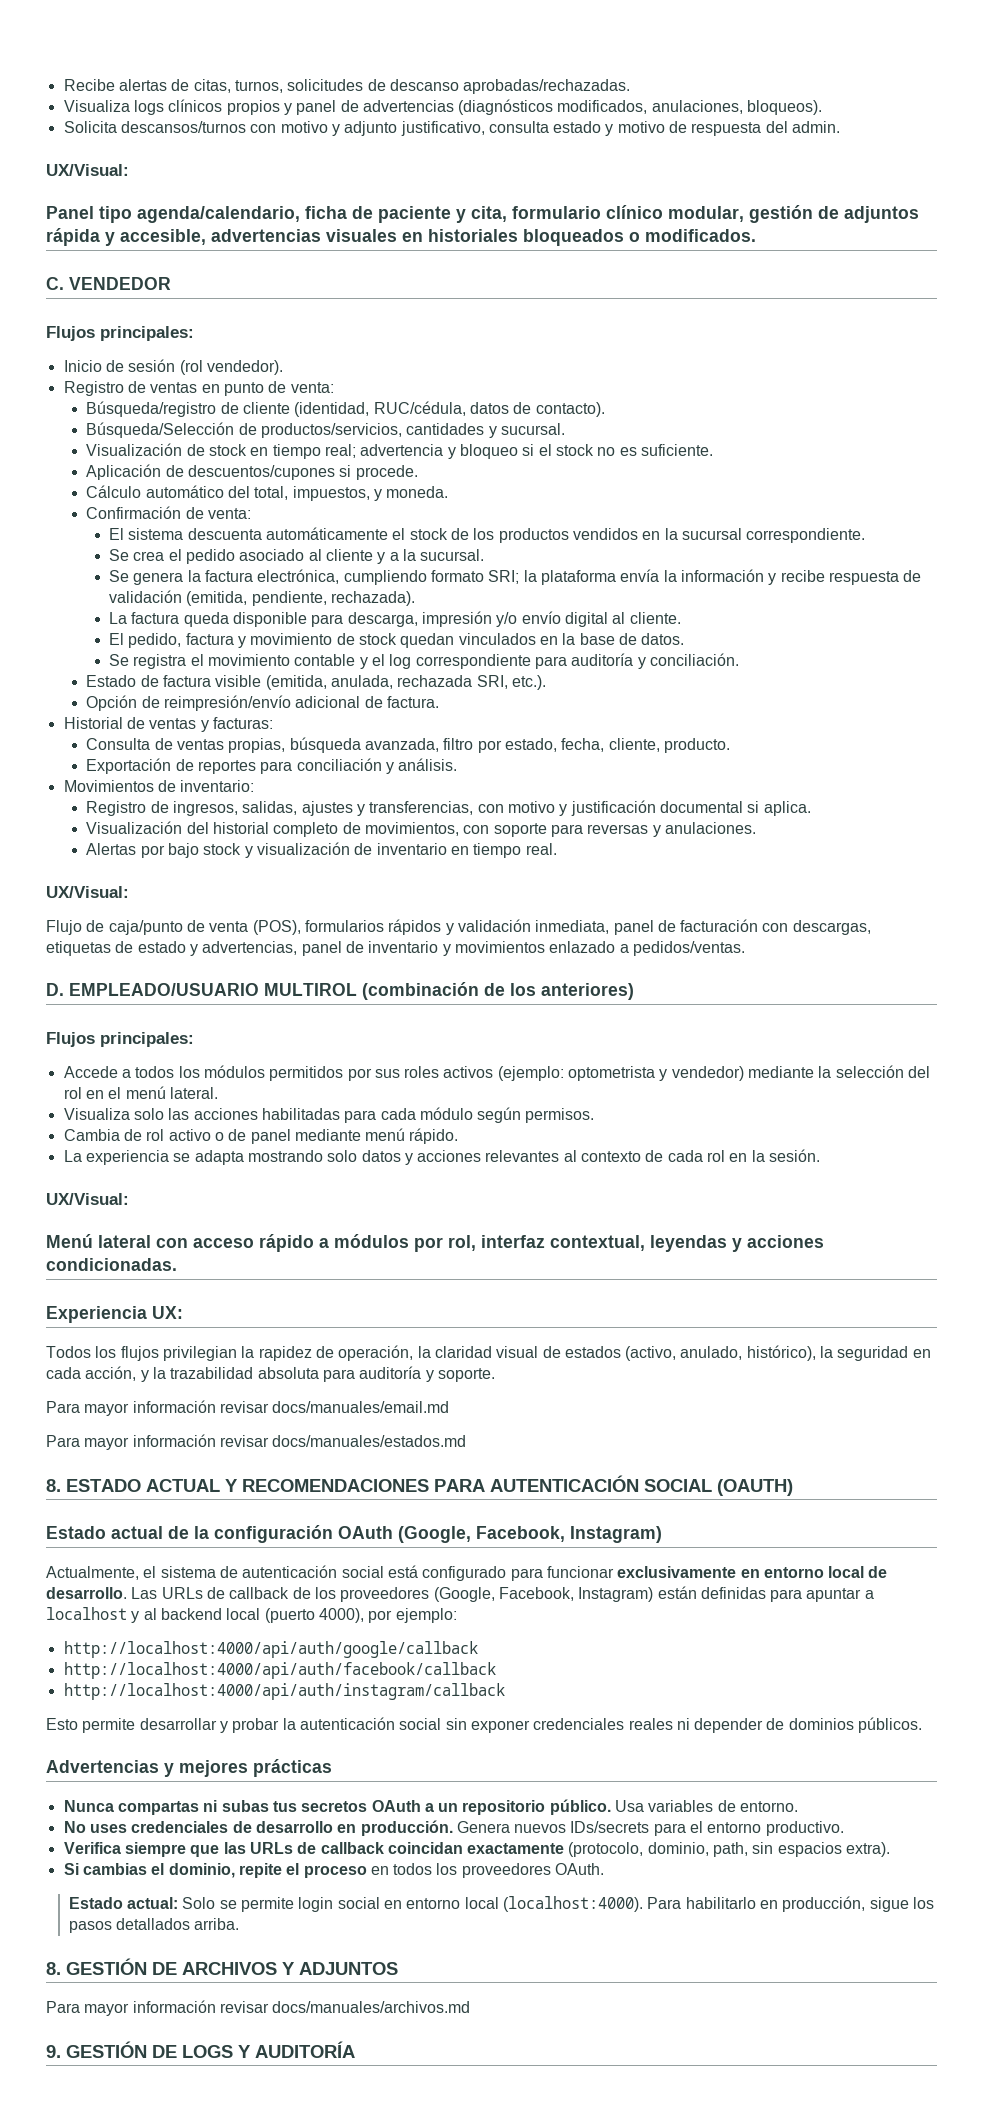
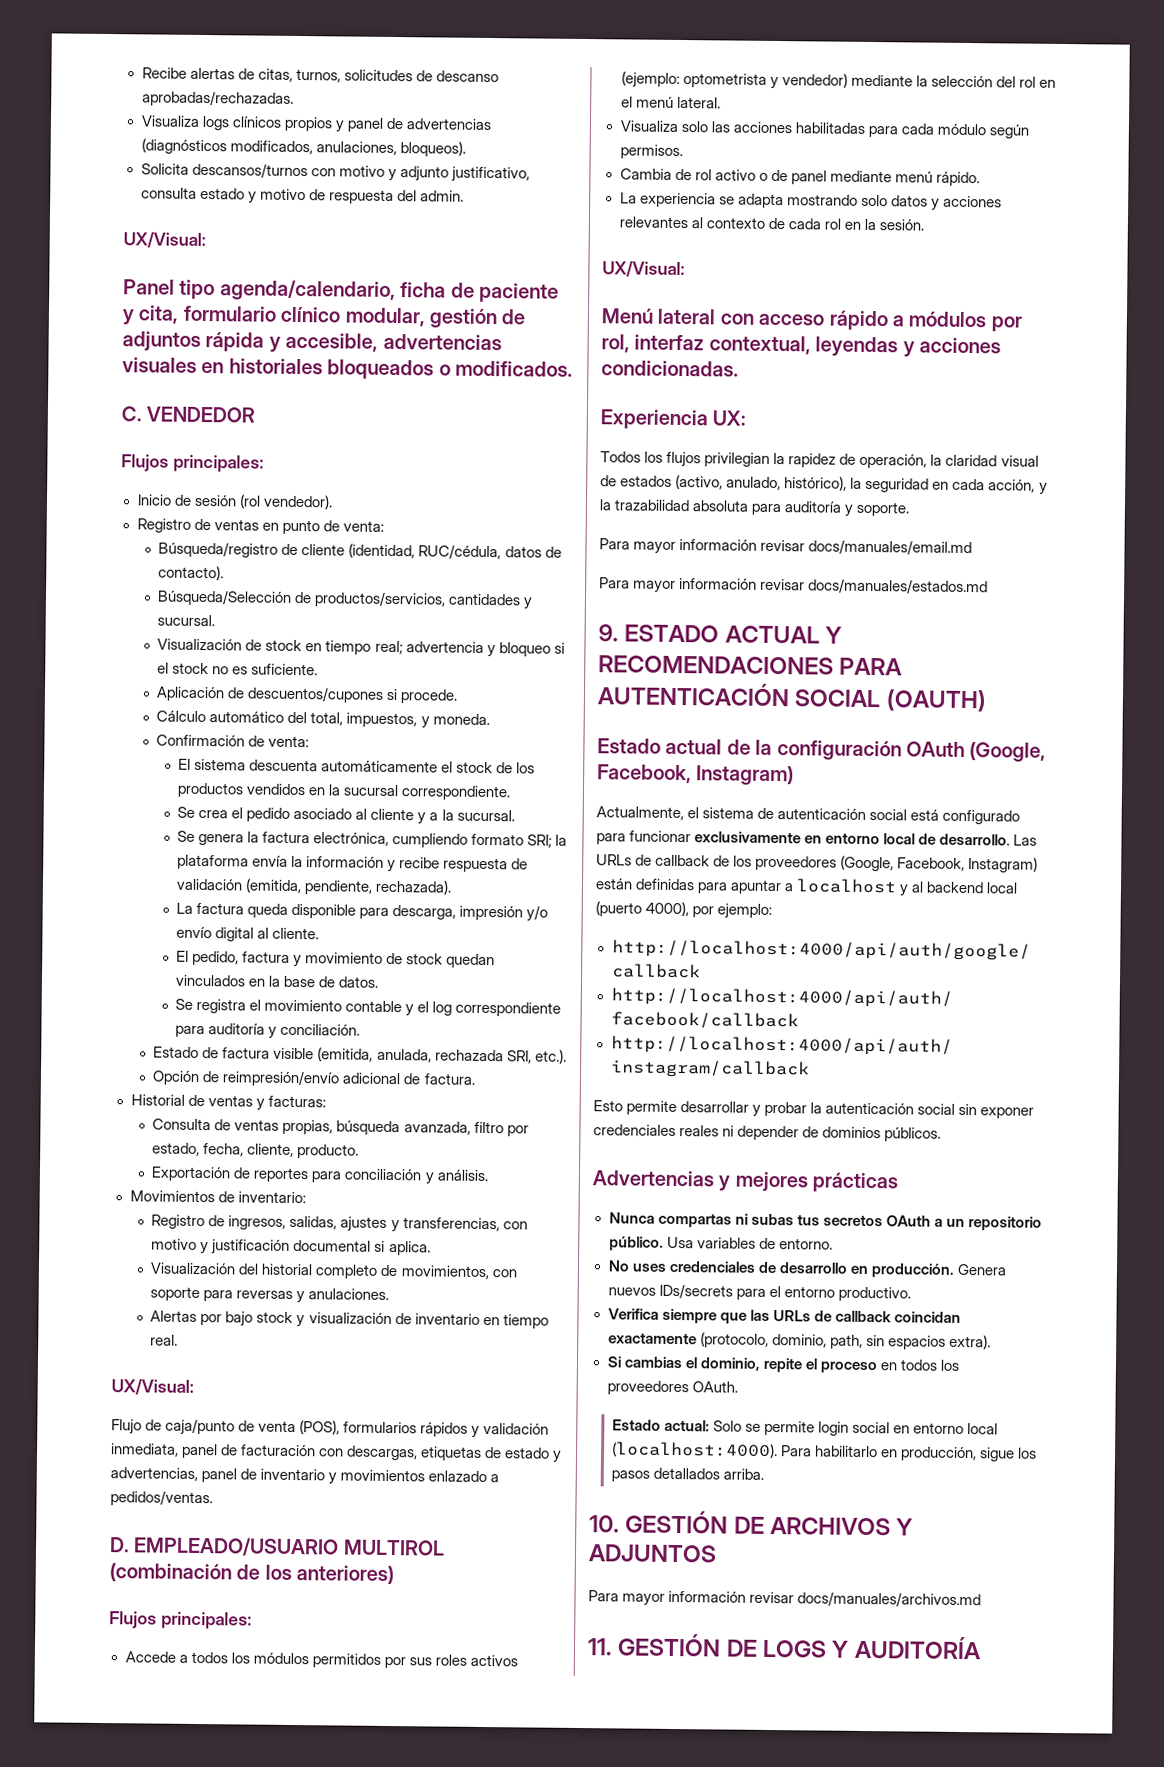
[46,1479,61,1492] 8. -> [598,624,619,642] 9.
[46,1962,61,1975] 8. -> [589,1515,620,1533] 10.
[46,2045,61,2058] 9. -> [587,1638,613,1656] 11.

